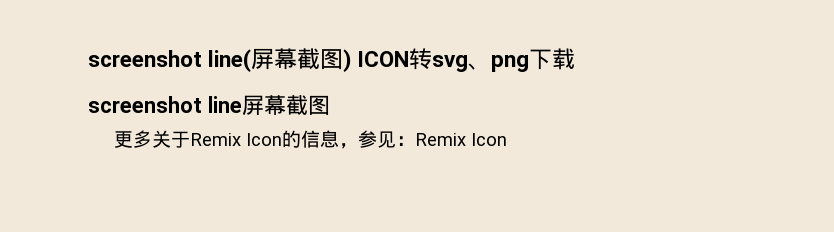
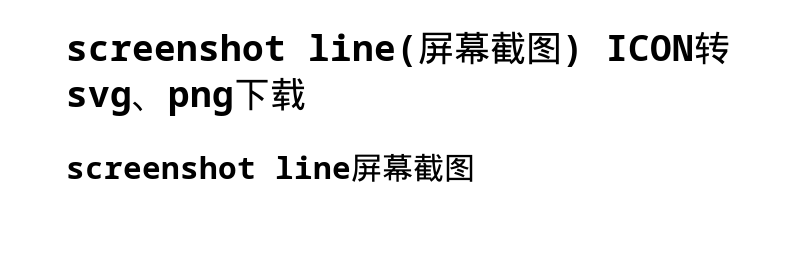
[113,130,507,149] // 更多关于Remix Icon的信息，参见：Remix Icon -> (475, 168) none

